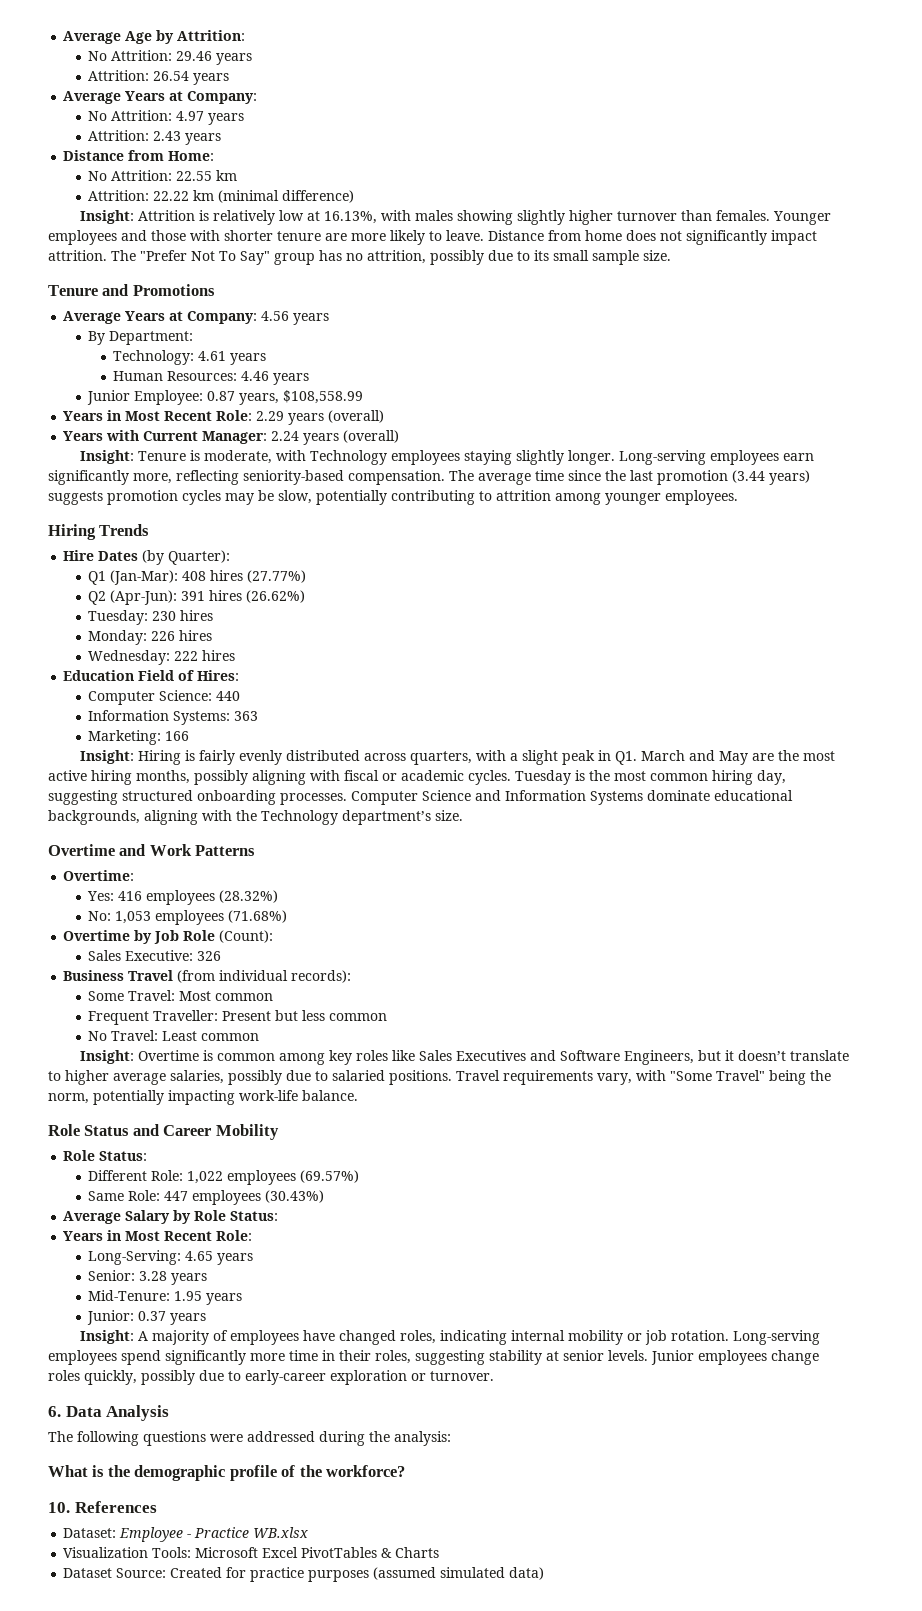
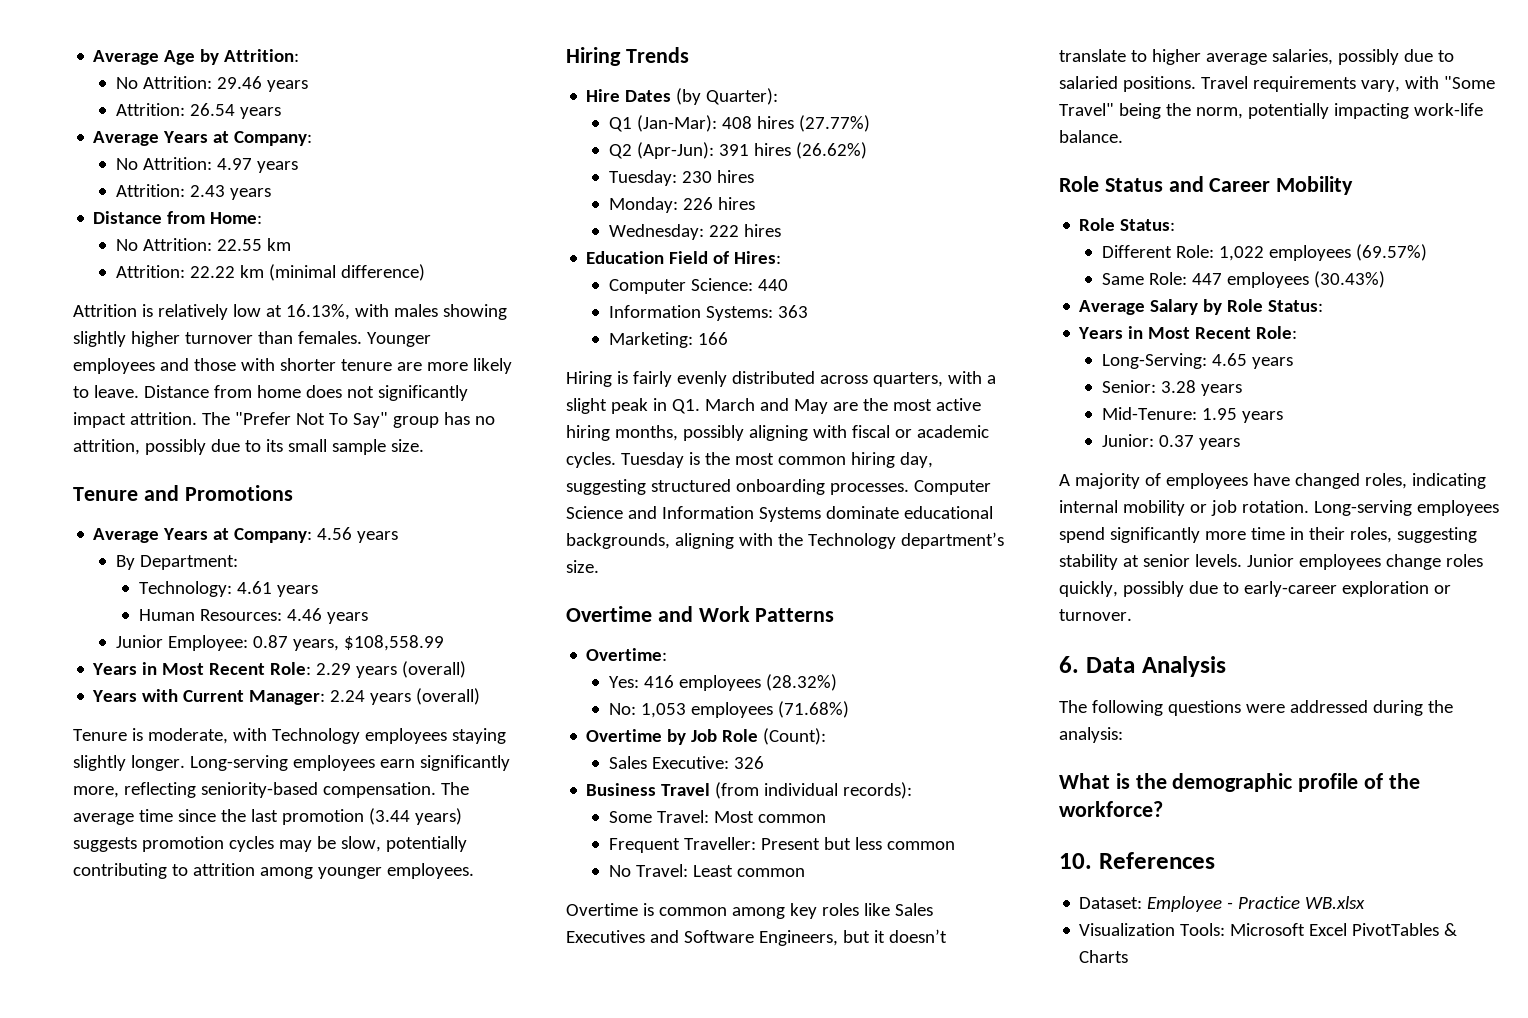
[79,210,134,224] Insight: -> (426, 272) none
[79,450,134,464] Insight: -> (481, 696) none
[79,750,134,764] Insight: -> (729, 338) none
[79,1050,134,1064] Insight: -> (806, 872) none
[79,1330,134,1344] Insight: -> (1241, 444) none
[63,1567,545,1582] // Dataset Source: Created for practice purposes (assumed simulated data) -> (1129, 956) none

